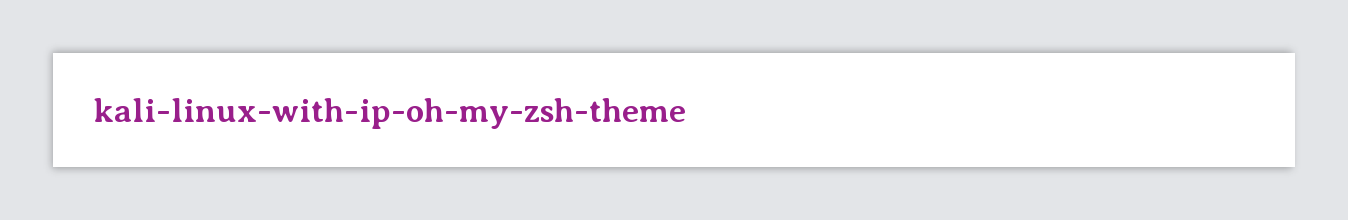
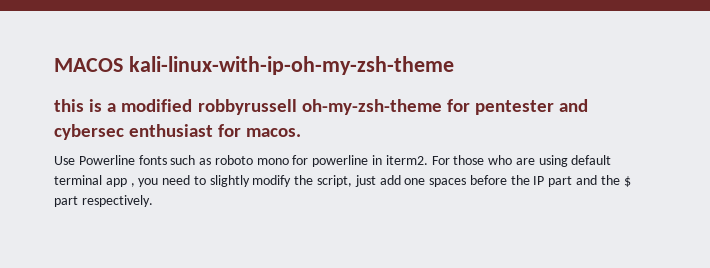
(94, 113) none -> [54,58,123,72] MACOS
(686, 113) none -> [54,99,589,115] [54,124,302,140] [54,155,612,167] [54,175,631,187] [54,195,153,207] // this is a modified robbyrussell oh-my-zsh-theme for pentester and cybersec enthusiast for macos. // Use Powerline fonts such as roboto mono for powerline in iterm2. For those who are using default terminal app , you need to slightly modify the script, just add one spaces before the IP part and the $ part respectively.

